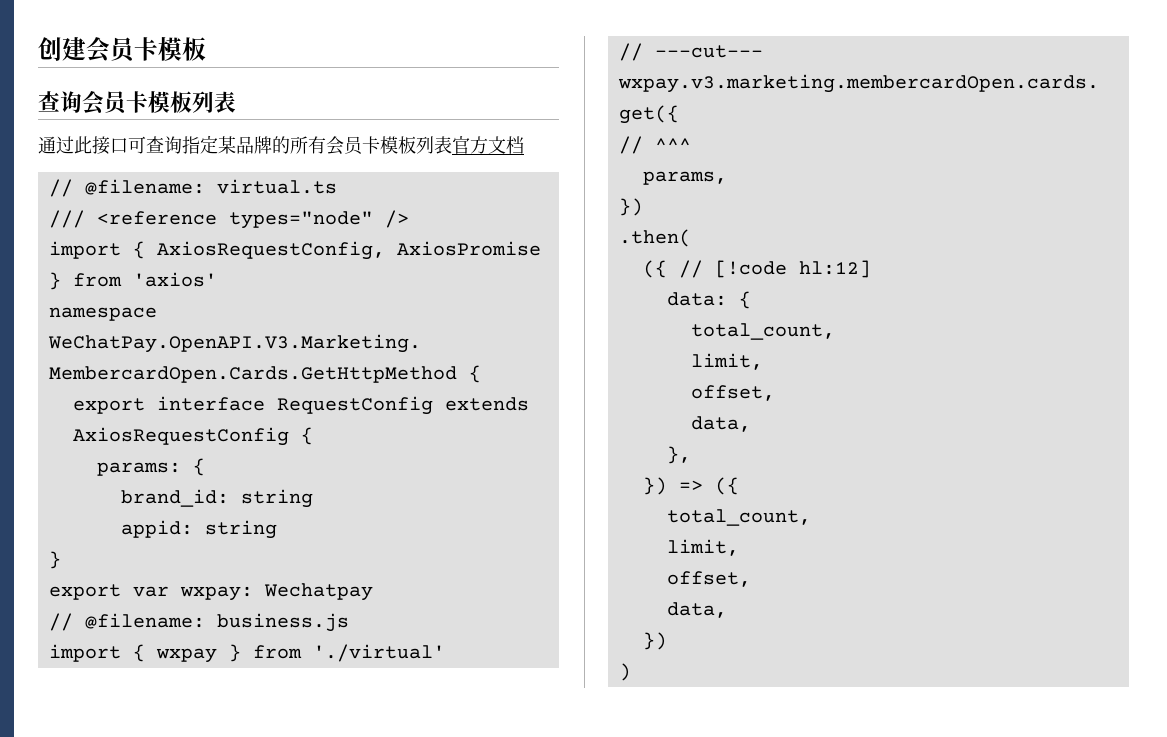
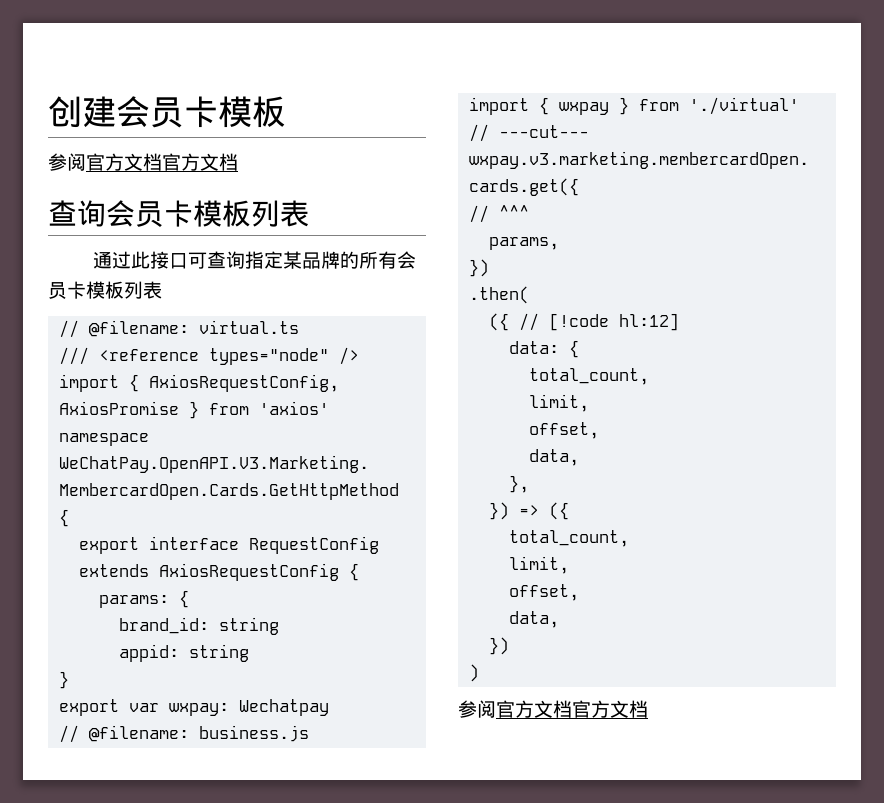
(206, 49) none -> [48,153,238,171] // 参阅官方文档官方文档
[452,136,524,154] 官方文档 -> (162, 290) none
(631, 672) none -> [458,700,648,718] // 参阅官方文档官方文档

